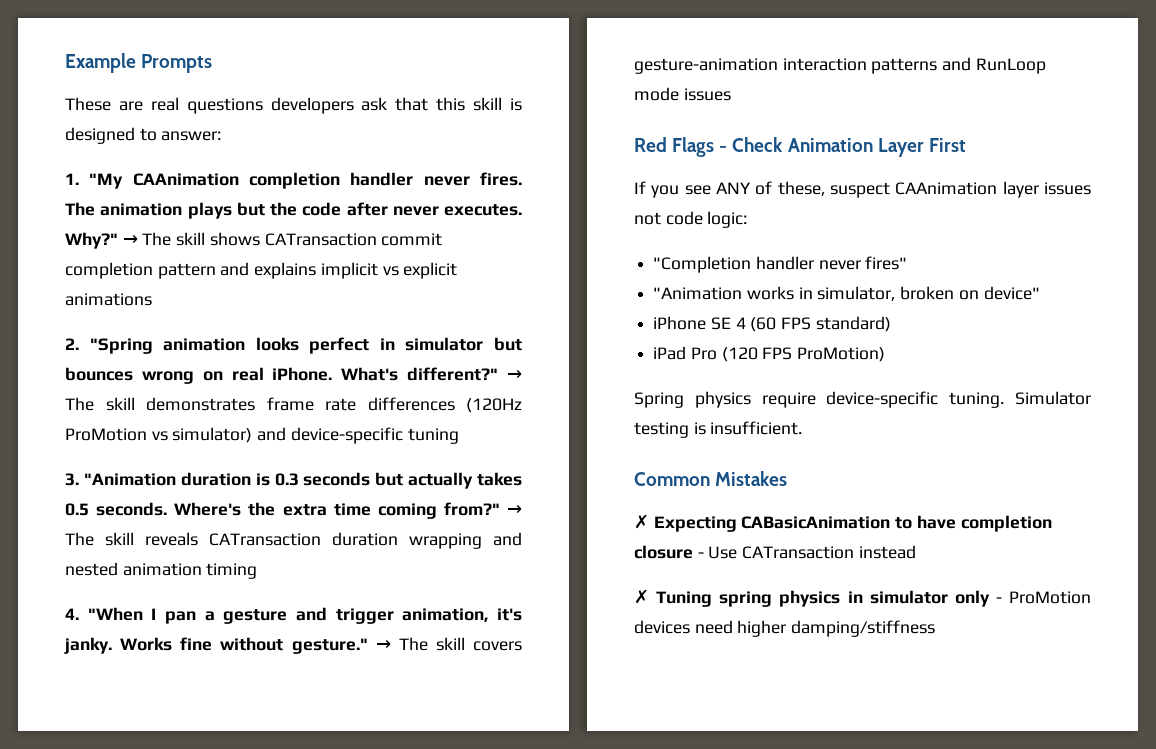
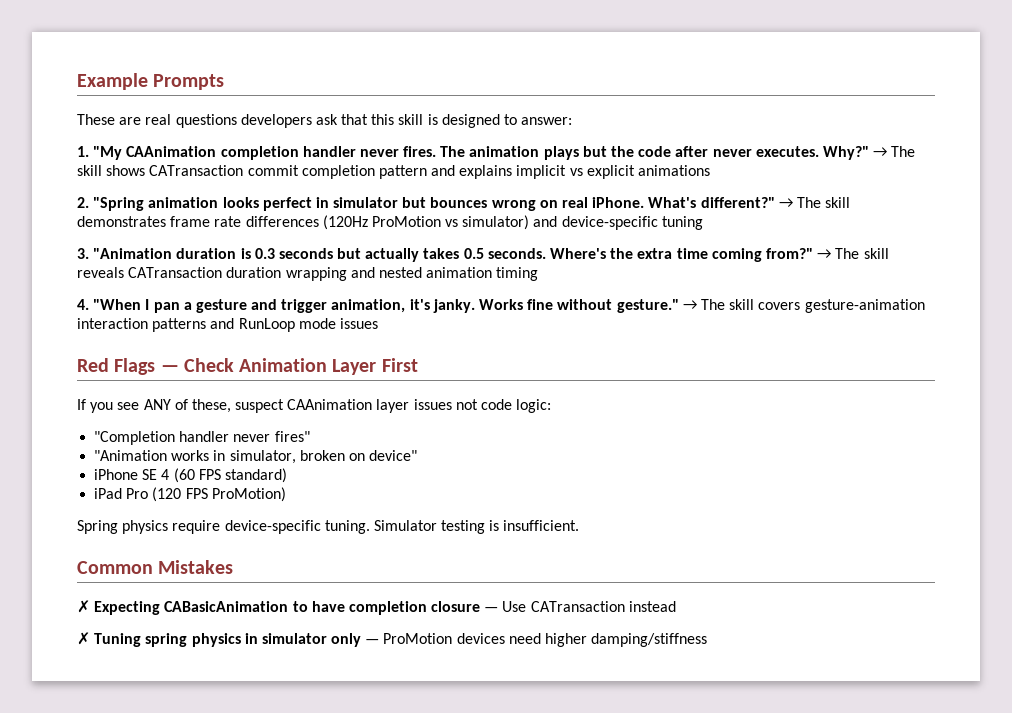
[719,146,728,152] - -> [160,365,179,372] —
[697,552,704,558] - -> [484,607,499,612] —
[995,597,1002,603] - -> [365,639,380,644] —

